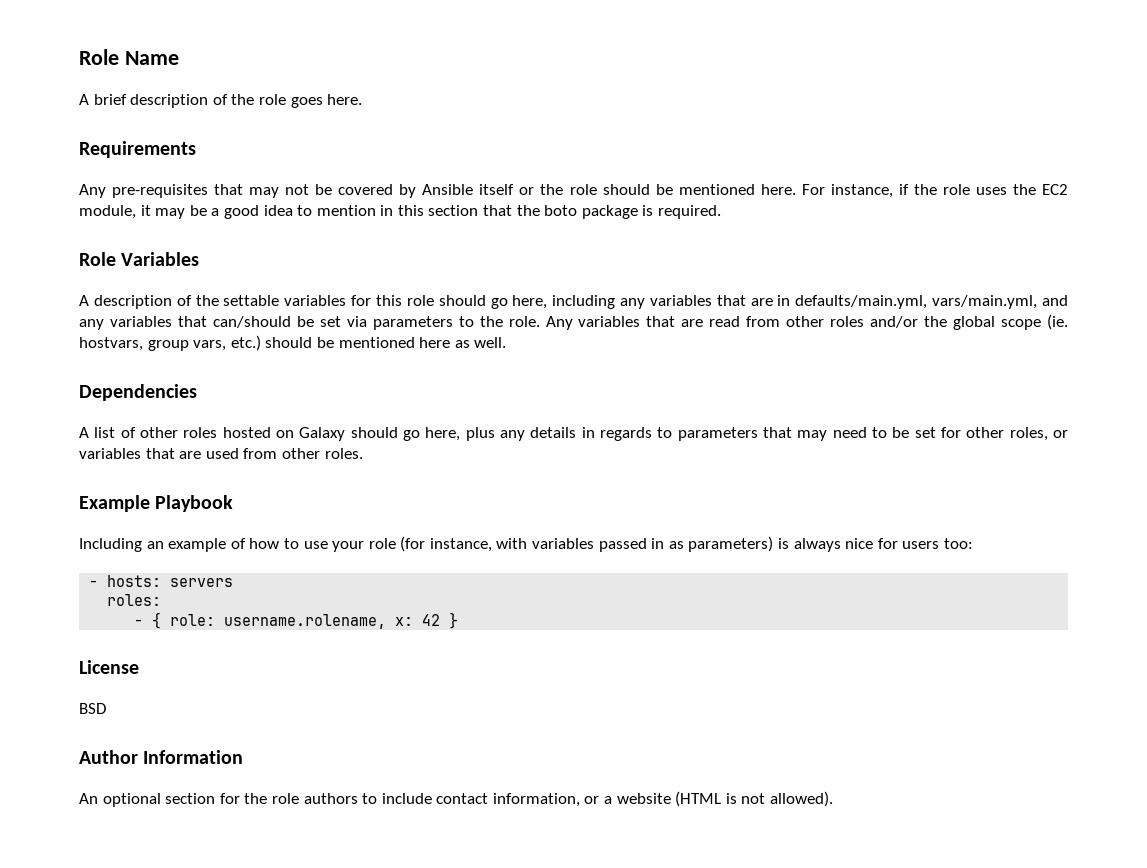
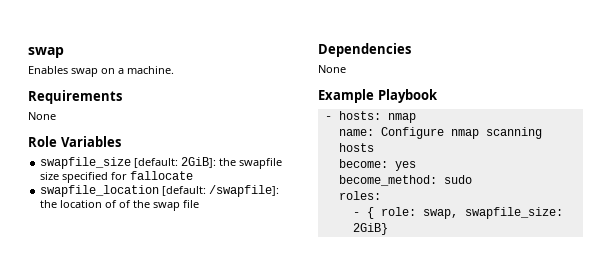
[79,49,179,65] [79,94,363,108] [79,141,196,158] [79,184,1068,198] [79,205,722,219] [79,252,200,266] [79,295,1069,309] [79,314,1068,330] [79,335,507,351] [79,384,197,401] [79,427,1069,441] [79,448,363,459] [79,495,234,512] [79,536,973,552] [89,575,234,587] [107,594,162,606] [134,612,459,629] [79,660,139,674] [79,703,106,714] [79,750,244,764] [79,791,834,807] Role Name // A brief description of the role goes here. // Requirements // Any pre-requisites that may not be covered by Ansible itself or the role should be mentioned here. For instance, if the role uses the EC2 module, it may be a good idea to mention in this section that the boto package is required. // Role Variables // A description of the settable variables for this role should go here, including any variables that are in defaults/main.yml, vars/main.yml, and any variables that can/should be set via parameters to the role. Any variables that are read from other roles and/or the global scope (ie. hostvars, group vars, etc.) should be mentioned here as well. // Dependencies // A list of other roles hosted on Galaxy should go here, plus any details in regards to parameters that may need to be set for other roles, or variables that are used from other roles. // Example Playbook // Including an example of how to use your role (for instance, with variables passed in as parameters) is always nice for users too: // - hosts: servers // roles: // - { role: username.rolename, x: 42 } // License // BSD // Author Information // An optional section for the role authors to include contact information, or a website (HTML is not allowed). -> [28,47,64,58] [28,66,174,77] [28,90,122,104] [28,112,56,120] [28,136,121,147] [40,157,283,169] [40,171,194,183] [40,185,280,197] [40,200,200,211] [318,43,411,57] [318,65,346,73] [318,89,438,103] [324,111,416,123] [338,127,542,139] [338,143,374,152] [338,159,416,171] [338,175,472,186] [338,191,381,200] [352,207,563,219] [352,223,388,235] swap // Enables swap on a machine. // Requirements // None // Role Variables // swapfile_size [default: 2GiB]: the swapfile size specified for fallocate // swapfile_location [default: /swapfile]: the location of of the swap file // Dependencies // None // Example Playbook // - hosts: nmap // name: Configure nmap scanning hosts // become: yes // become_method: sudo // roles: // - { role: swap, swapfile_size: 2GiB}

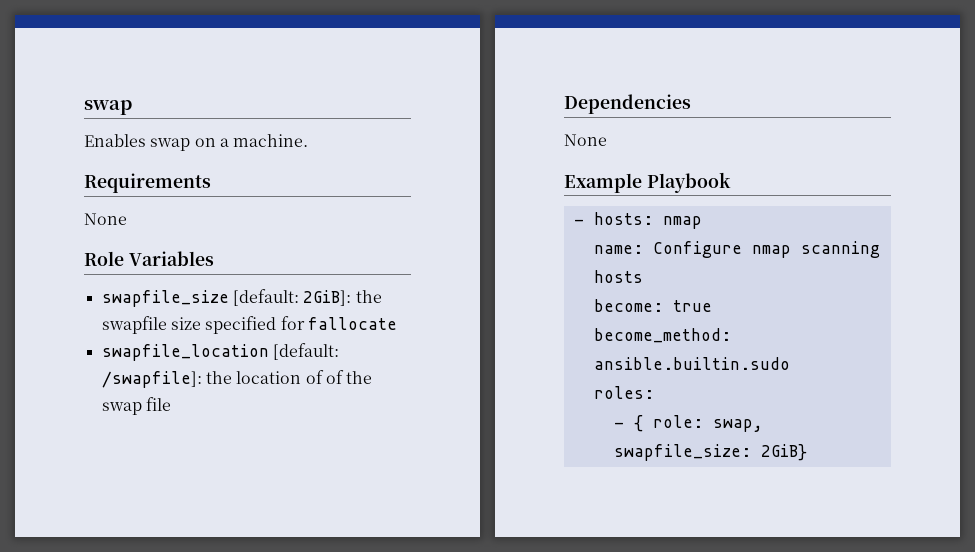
[394,161,416,171] yes -> [672,300,712,312] true
[443,175,472,184] sudo -> [593,357,790,370] ansible.builtin.sudo

